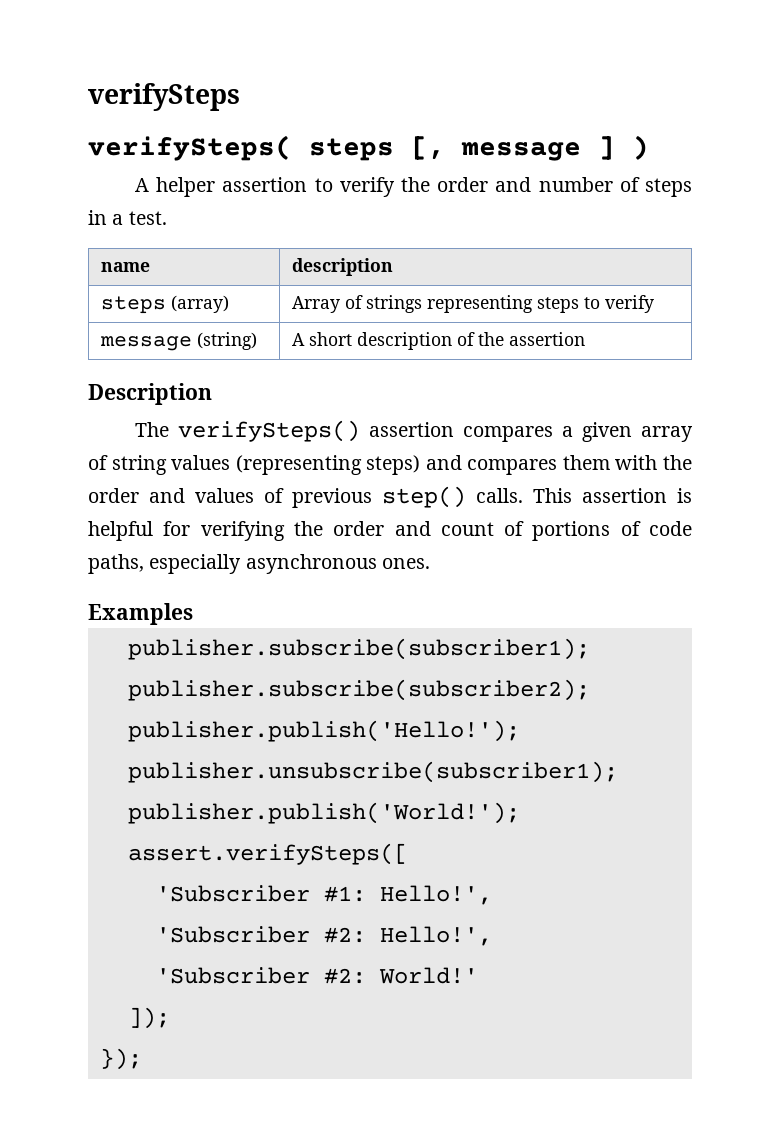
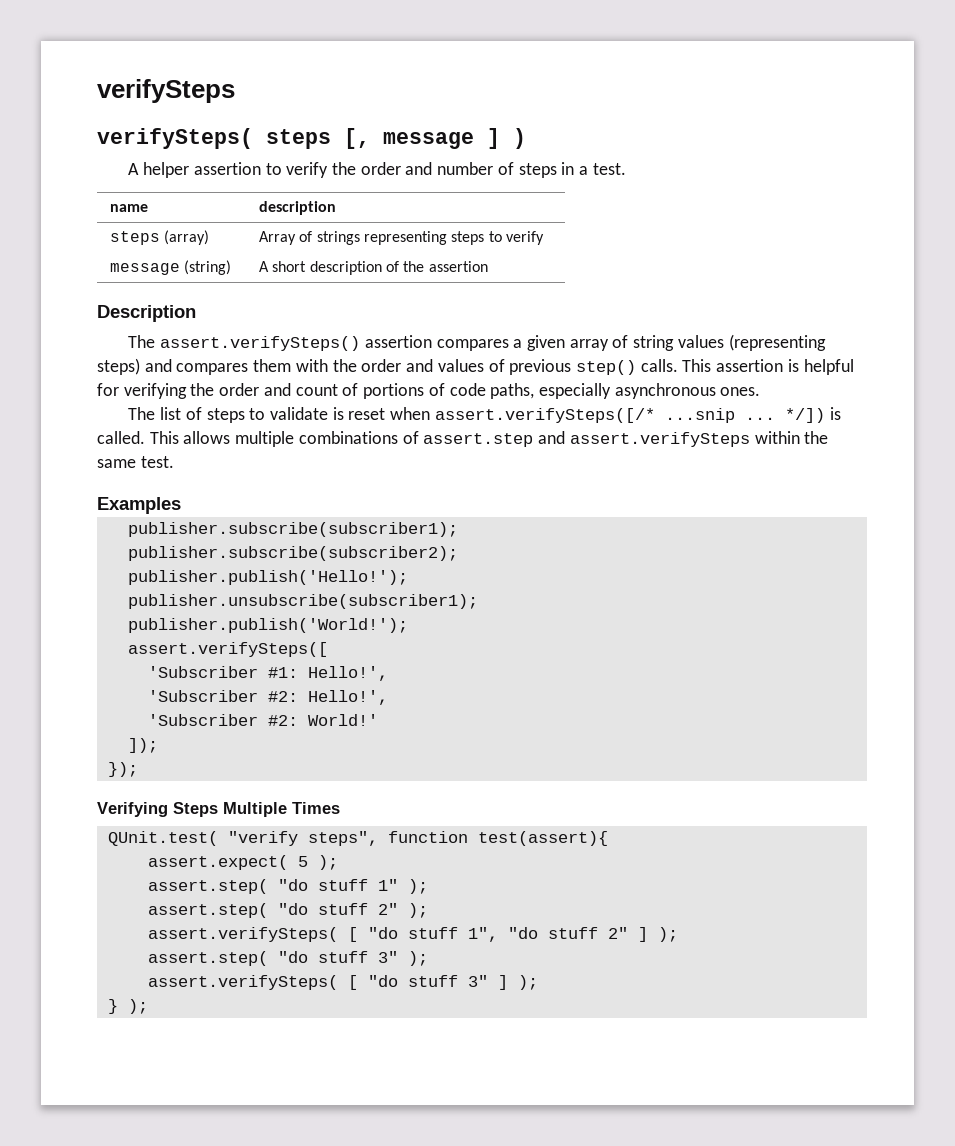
[177,420,360,442] verifySteps() -> [160,336,361,351] assert.verifySteps()
(430, 563) none -> [128,407,841,423] [97,431,829,447] [97,456,174,468] // The list of steps to validate is reset when assert.verifySteps([/* ...snip ... */]) is called. This allows multiple combinations of assert.step and assert.verifySteps within the same test.
(142, 1059) none -> [97,802,340,817] [107,831,608,846] [147,855,338,870] [147,879,428,894] [147,903,428,918] [147,927,678,942] [147,951,428,966] [147,975,538,990] [107,999,148,1014] // Verifying Steps Multiple Times // QUnit.test( "verify steps", function test(assert){ // assert.expect( 5 ); // assert.step( "do stuff 1" ); // assert.step( "do stuff 2" ); // assert.verifySteps( [ "do stuff 1", "do stuff 2" ] ); // assert.step( "do stuff 3" ); // assert.verifySteps( [ "do stuff 3" ] ); // } );

